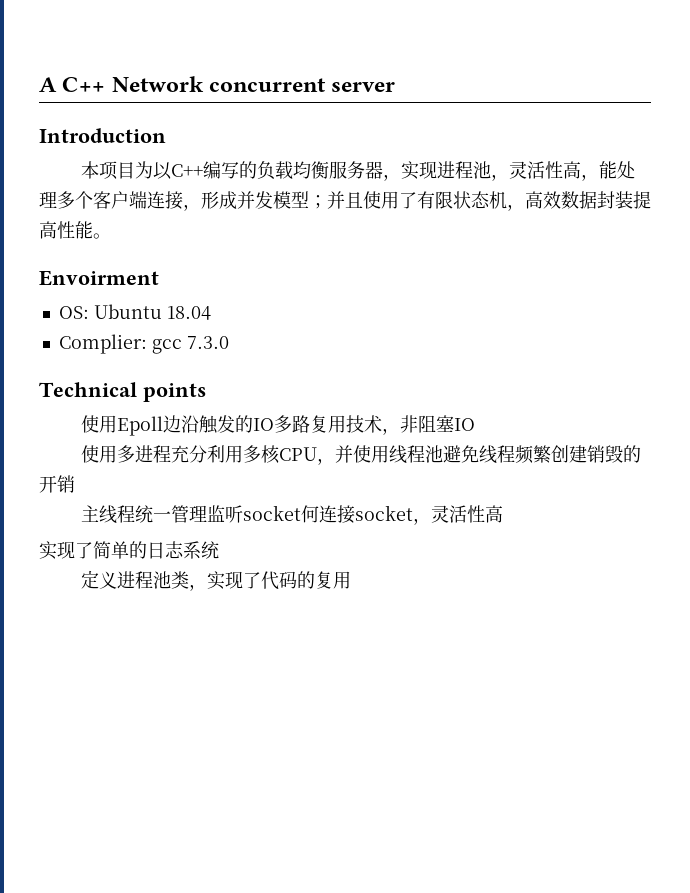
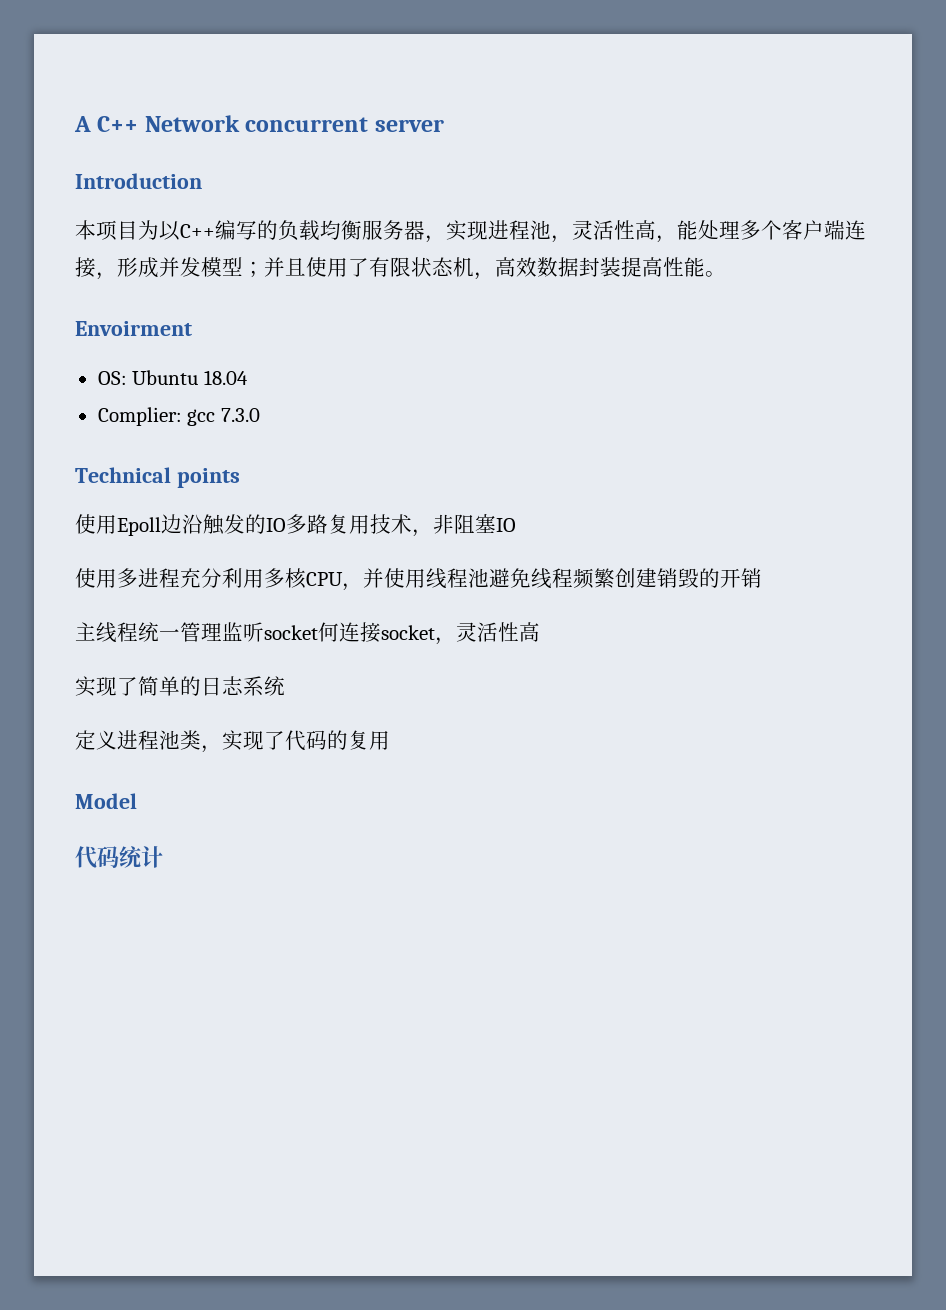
(351, 580) none -> [75,793,137,809] [75,846,163,869] // Model // 代码统计

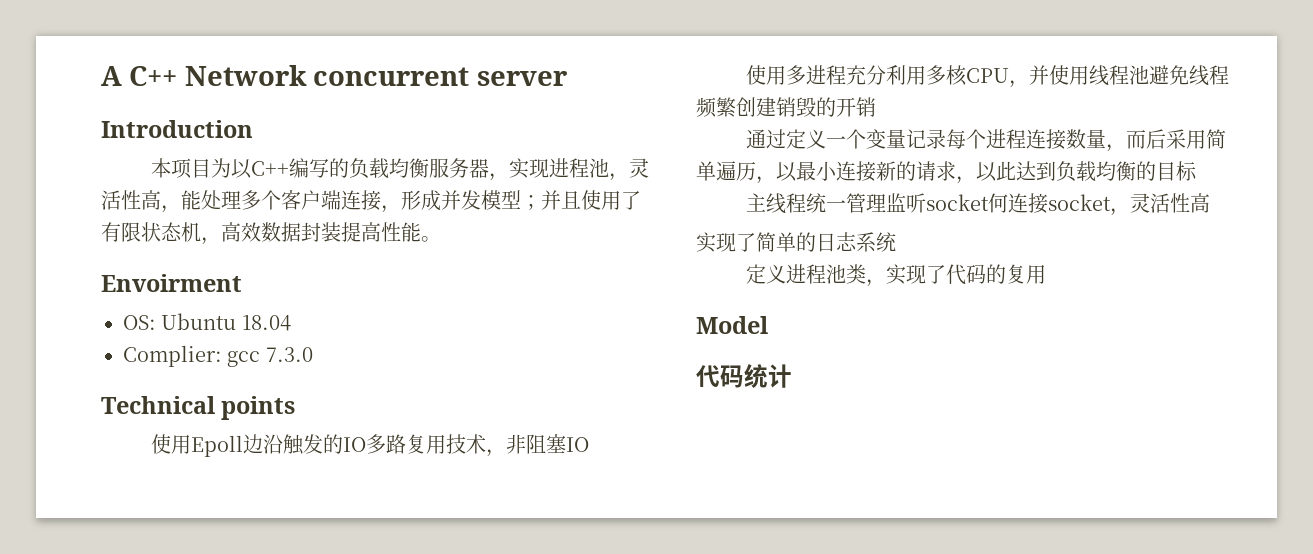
(762, 578) none -> [746,129,1227,152] [696,161,1197,184] // 通过定义一个变量记录每个进程连接数量，而后采用简单遍历，以最小连接新的请求，以此达到负载均衡的目标

